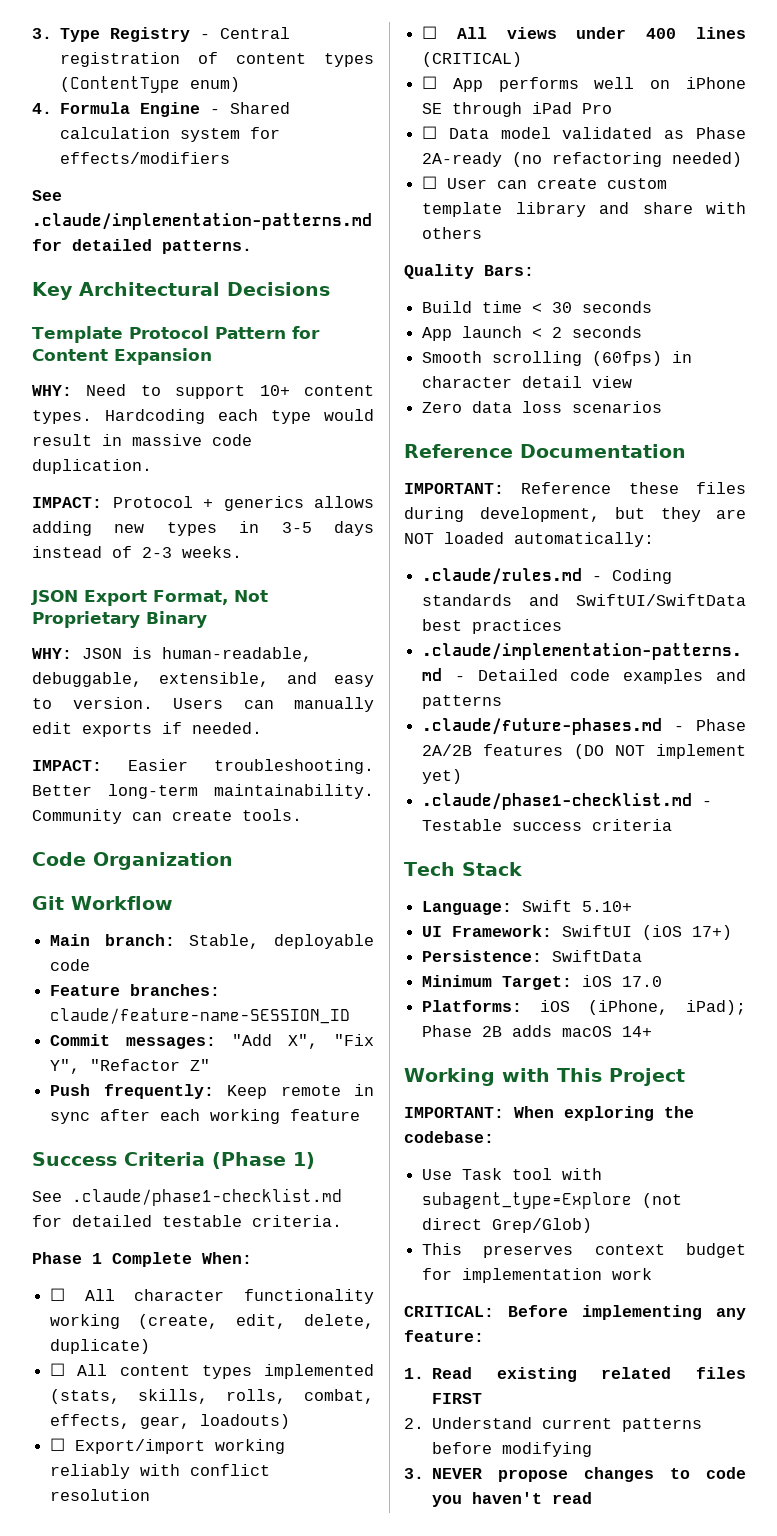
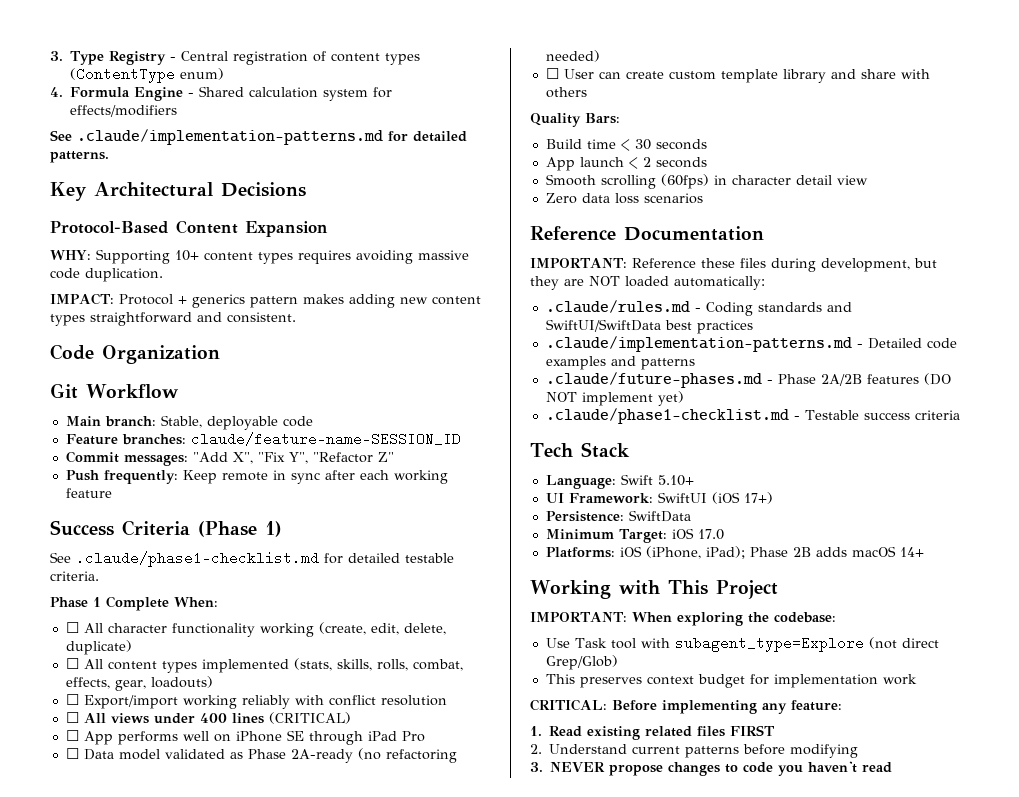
[32,326,320,343] Template Protocol Pattern for -> [50,221,169,234] Protocol-Based
[86,384,374,399] [32,409,374,424] [32,434,122,446] Need to support 10+ content types. Hardcoding each type would result in -> [96,249,413,264] Supporting 10+ content types requires avoiding
[314,496,374,508] [32,521,374,536] [32,546,242,558] [31,590,268,606] [32,611,207,628] [32,647,312,662] [32,672,374,687] [32,697,374,712] [32,722,262,737] [32,759,374,774] [32,784,374,799] [32,809,302,824] allows adding new types in 3-5 days instead of 2-3 weeks. // JSON Export Format, Not Proprietary Binary // WHY: JSON is human-readable, debuggable, extensible, and easy to version. Users can manually edit exports if needed. // IMPACT: Easier troubleshooting. Better long-term maintainability. Community can create tools. -> [249,294,481,308] [50,312,296,326] pattern makes adding new content types straightforward and consistent.

